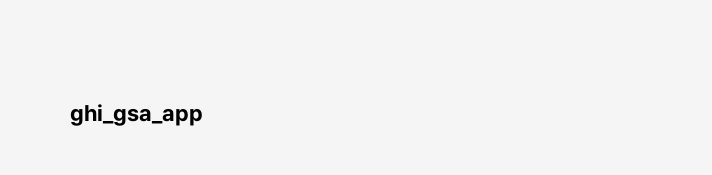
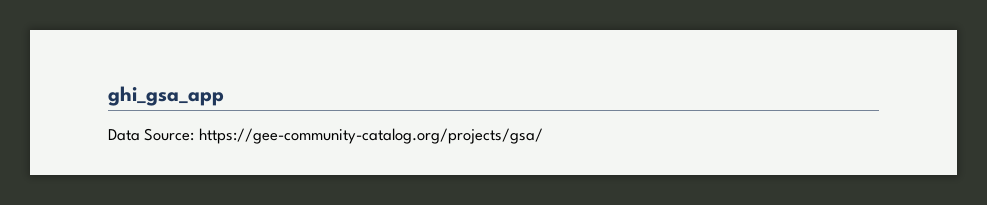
(203, 115) none -> [108,128,543,144] // Data Source: https://gee-community-catalog.org/projects/gsa/

